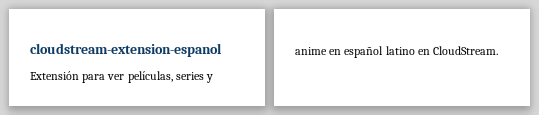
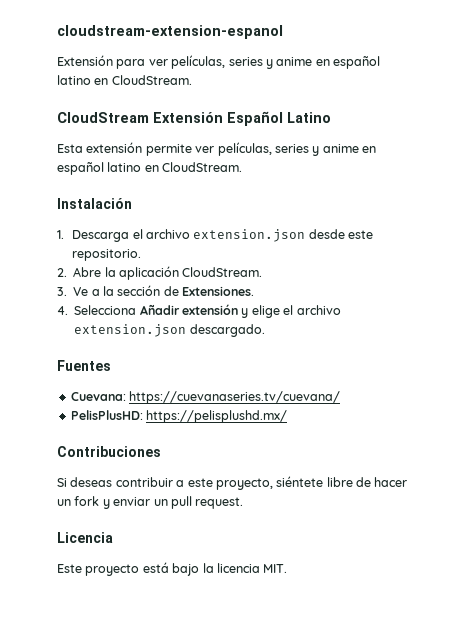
(499, 50) none -> [57,111,331,126] [57,142,376,156] [57,162,243,175] [57,198,132,209] [57,229,374,242] [72,249,142,261] [57,266,263,280] [57,285,255,296] [57,304,341,318] [74,324,265,337] [57,360,111,371] [70,391,341,404] [70,410,288,423] [57,446,161,457] [57,476,408,490] [57,496,244,509] [57,532,113,543] [57,562,288,576] // CloudStream Extensión Español Latino // Esta extensión permite ver películas, series y anime en español latino en CloudStream. // Instalación // 1. Descarga el archivo extension.json desde este repositorio. // 2. Abre la aplicación CloudStream. // 3. Ve a la sección de Extensiones. // 4. Selecciona Añadir extensión y elige el archivo extension.json descargado. // Fuentes // Cuevana: https://cuevanaseries.tv/cuevana/ // PelisPlusHD: https://pelisplushd.mx/ // Contribuciones // Si deseas contribuir a este proyecto, siéntete libre de hacer un fork y enviar un pull request. // Licencia // Este proyecto está bajo la licencia MIT.

